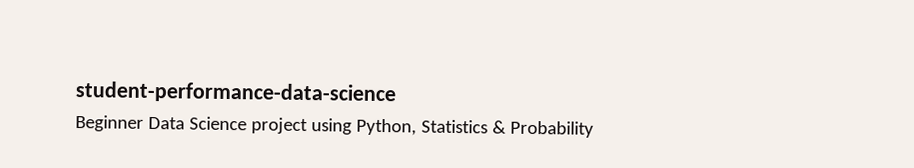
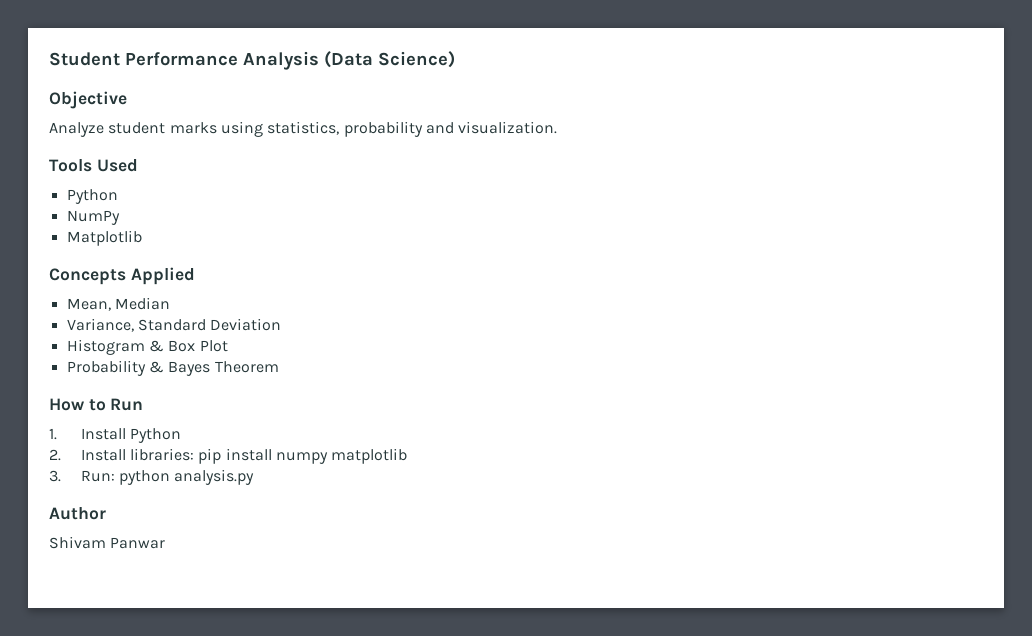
[75,81,396,105] [75,115,594,138] student-performance-data-science // Beginner Data Science project using Python, Statistics & Probability -> [49,51,455,70] [49,91,127,109] [49,121,558,137] [49,159,138,172] [66,189,118,204] [66,210,120,225] [66,230,142,246] [49,267,195,285] [66,297,170,311] [66,318,282,332] [66,339,228,355] [66,360,279,376] [49,398,144,411] [49,428,181,443] [49,448,408,464] [49,469,255,485] [49,507,106,520] [49,536,166,549] Student Performance Analysis (Data Science) // Objective // Analyze student marks using statistics, probability and visualization. // Tools Used // Python // NumPy // Matplotlib // Concepts Applied // Mean, Median // Variance, Standard Deviation // Histogram & Box Plot // Probability & Bayes Theorem // How to Run // 1. Install Python // 2. Install libraries: pip install numpy matplotlib // 3. Run: python analysis.py // Author // Shivam Panwar

